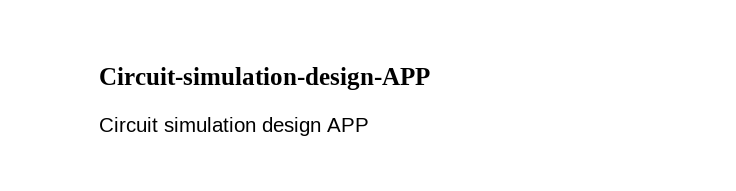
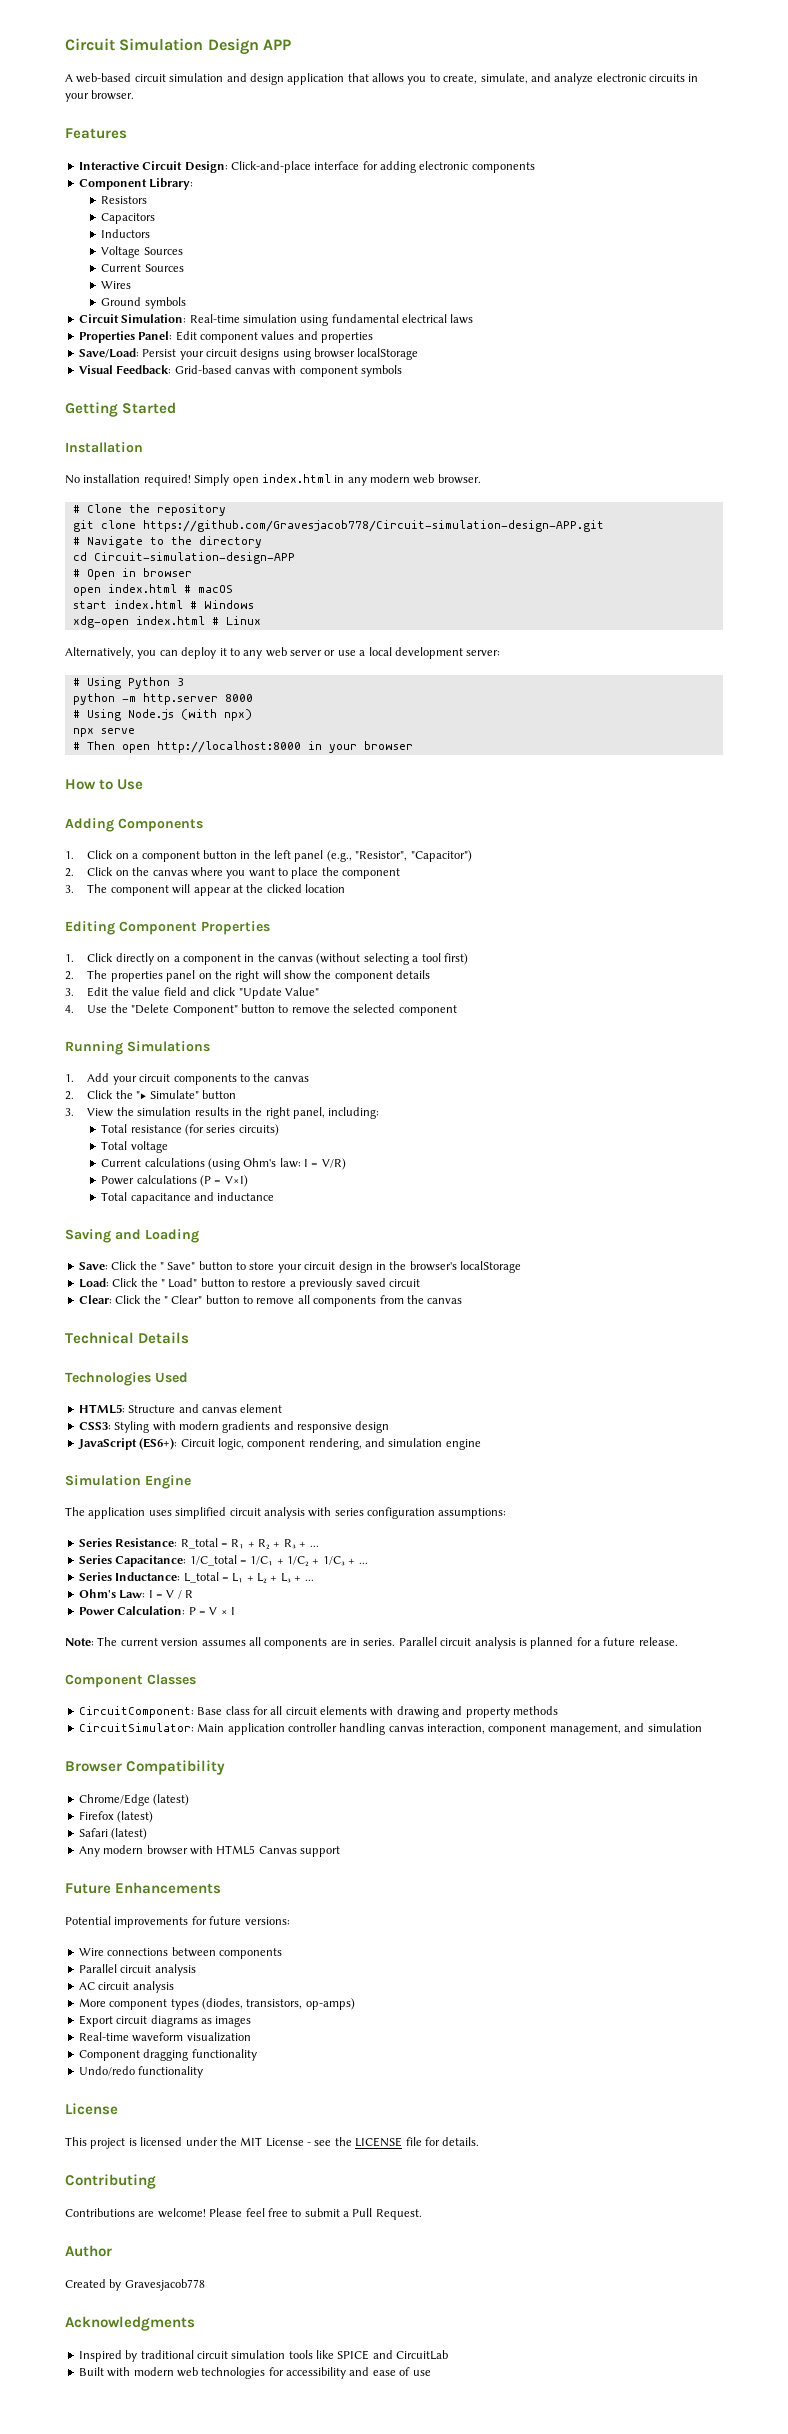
[99,67,430,90] [99,117,369,136] Circuit-simulation-design-APP // Circuit simulation design APP -> [65,38,291,55] [65,73,699,85] [65,90,135,102] [65,128,127,139] [78,161,535,173] [78,178,194,190] [101,196,148,204] [101,213,156,224] [101,229,151,238] [101,246,183,258] [101,264,184,272] [101,281,132,289] [101,297,186,309] [78,314,474,326] [78,331,373,343] [78,348,419,360] [78,365,402,377] [65,402,177,417] [65,442,143,453] [65,474,481,486] [72,504,226,516] [72,520,604,532] [72,536,262,548] [72,552,295,564] [72,568,192,580] [72,584,233,596] [72,600,254,609] [72,616,261,628] [65,647,501,659] [72,677,184,689] [72,693,253,705] [72,709,252,721] [72,728,135,737] [72,741,413,753] [65,779,144,790] [65,818,203,832] [65,850,472,862] [65,867,401,879] [65,884,346,896] [65,921,270,935] [65,953,468,965] [65,970,431,982] [65,987,320,999] [65,1004,457,1016] [65,1041,210,1055] [65,1073,309,1085] [65,1090,236,1100] [65,1107,380,1119] [101,1124,279,1136] [101,1141,168,1153] [101,1158,346,1170] [101,1175,248,1187] [101,1192,275,1204] [65,1229,199,1243] [78,1261,521,1273] [78,1278,420,1290] [78,1295,463,1307] [65,1332,190,1344] [65,1372,188,1386] [78,1404,283,1414] [78,1421,390,1433] [77,1438,481,1450] [65,1475,191,1489] [65,1507,507,1519] [78,1538,319,1549] [78,1555,368,1567] [78,1572,314,1583] [78,1589,193,1599] [78,1606,235,1615] [65,1637,678,1649] [65,1674,196,1688] [78,1706,558,1718] [78,1723,702,1735] [65,1760,226,1775] [78,1794,190,1806] [78,1811,154,1823] [78,1828,148,1840] [78,1845,340,1857] [65,1882,222,1894] [65,1916,290,1928] [78,1947,282,1959] [78,1964,196,1976] [78,1981,174,1993] [78,1998,355,2010] [78,2015,252,2027] [78,2032,251,2042] [78,2049,257,2061] [78,2066,204,2078] [65,2103,118,2115] [65,2137,480,2149] [65,2174,156,2189] [65,2208,422,2220] [65,2245,112,2257] [65,2279,205,2291] [65,2316,195,2331] [78,2350,449,2362] [78,2367,431,2379] Circuit Simulation Design APP // A web-based circuit simulation and design application that allows you to create, simulate, and analyze electronic circuits in your browser. // Features // Interactive Circuit Design: Click-and-place interface for adding electronic components // Component Library: // Resistors // Capacitors // Inductors // Voltage Sources // Current Sources // Wires // Ground symbols // Circuit Simulation: Real-time simulation using fundamental electrical laws // Properties Panel: Edit component values and properties // Save/Load: Persist your circuit designs using browser localStorage // Visual Feedback: Grid-based canvas with component symbols // Getting Started // Installation // No installation required! Simply open index.html in any modern web browser. // # Clone the repository // git clone https://github.com/Gravesjacob778/Circuit-simulation-design-APP.git // # Navigate to the directory // cd Circuit-simulation-design-APP // # Open in browser // open index.html # macOS // start index.html # Windows // xdg-open index.html # Linux // Alternatively, you can deploy it to any web server or use a local development server: // # Using Python 3 // python -m http.server 8000 // # Using Node.js (with npx) // npx serve // # Then open http://localhost:8000 in your browser // How to Use // Adding Components // 1. Click on a component button in the left panel (e.g., "Resistor", "Capacitor") // 2. Click on the canvas where you want to place the component // 3. The component will appear at the clicked location // Editing Component Properties // 1. Click directly on a component in the canvas (without selecting a tool first) // 2. The properties panel on the right will show the component details // 3. Edit the value field and click "Update Value" // 4. Use the "Delete Component" button to remove the selected component // Running Simulations // 1. Add your circuit components to the canvas // 2. Click the "▶ Simulate" button // 3. View the simulation results in the right panel, including: // Total resistance (for series circuits) // Total voltage // Current calculations (using Ohm's law: I = V/R) // Power calculations (P = V×I) // Total capacitance and inductance // Saving and Loading // Save: Click the " Save" button to store your circuit design in the browser's localStorage // Load: Click the " Load" button to restore a previously saved circuit // Clear: Click the " Clear" button to remove all components from the canvas // Technical Details // Technologies Used // HTML5: Structure and canvas element // CSS3: Styling with modern gradients and responsive design // JavaScript (ES6+): Circuit logic, component rendering, and simulation engine // Simulation Engine // The application uses simplified circuit analysis with series configuration assumptions: // Series Resistance: R_total = R₁ + R₂ + R₃ + ... // Series Capacitance: 1/C_total = 1/C₁ + 1/C₂ + 1/C₃ + ... // Series Inductance: L_total = L₁ + L₂ + L₃ + ... // Ohm's Law: I = V / R // Power Calculation: P = V × I // Note: The current version assumes all components are in series. Parallel circuit analysis is planned for a future release. // Component Classes // CircuitComponent: Base class for all circuit elements with drawing and property methods // CircuitSimulator: Main application controller handling canvas interaction, component management, and simulation // Browser Compatibility // Chrome/Edge (latest) // Firefox (latest) // Safari (latest) // Any modern browser with HTML5 Canvas support // Future Enhancements // Potential improvements for future versions: // Wire connections between components // Parallel circuit analysis // AC circuit analysis // More component types (diodes, transistors, op-amps) // Export circuit diagrams as images // Real-time waveform visualization // Component dragging functionality // Undo/redo functionality // License // This project is licensed under the MIT License - see the LICENSE file for details. // Contributing // Contributions are welcome! Please feel free to submit a Pull Request. // Author // Created by Gravesjacob778 // Acknowledgments // Inspired by traditional circuit simulation tools like SPICE and CircuitLab // Built with modern web technologies for accessibility and ease of use

